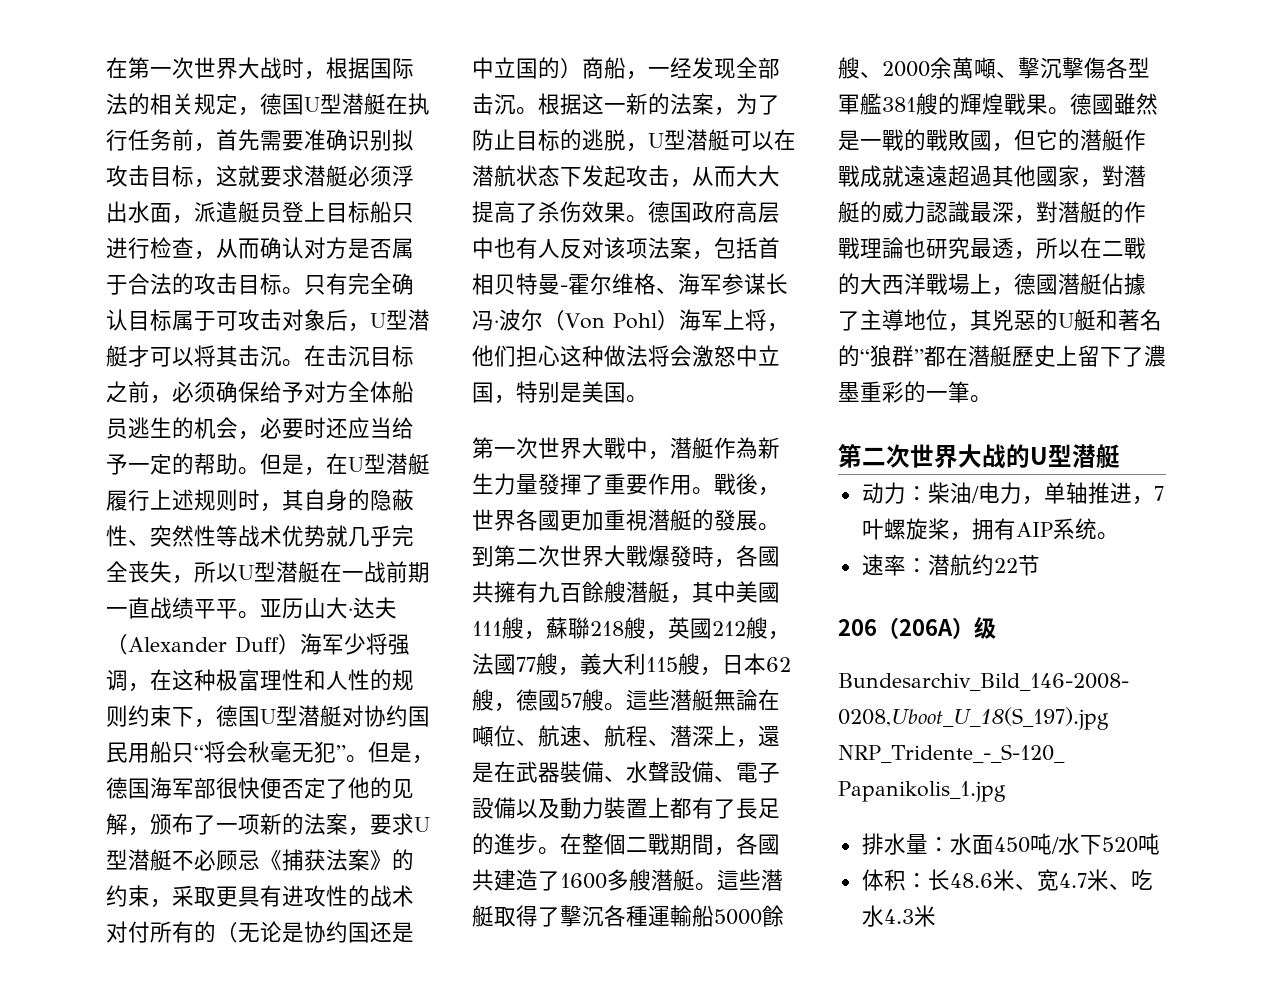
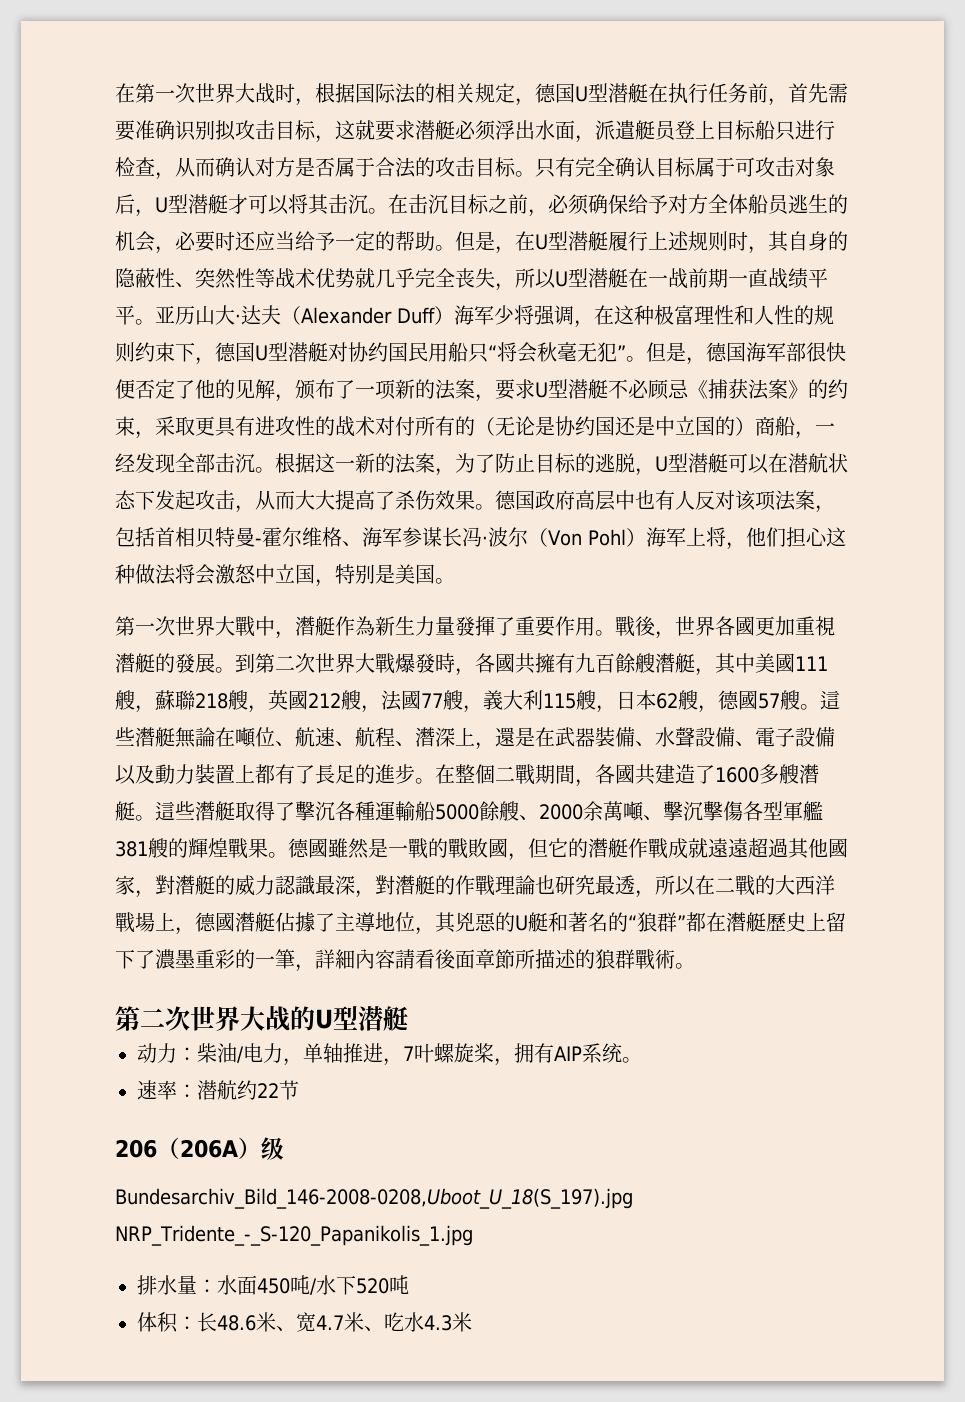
(970, 392) none -> [295,949,675,972] ，詳細內容請看後面章節所描述的狼群戰術

